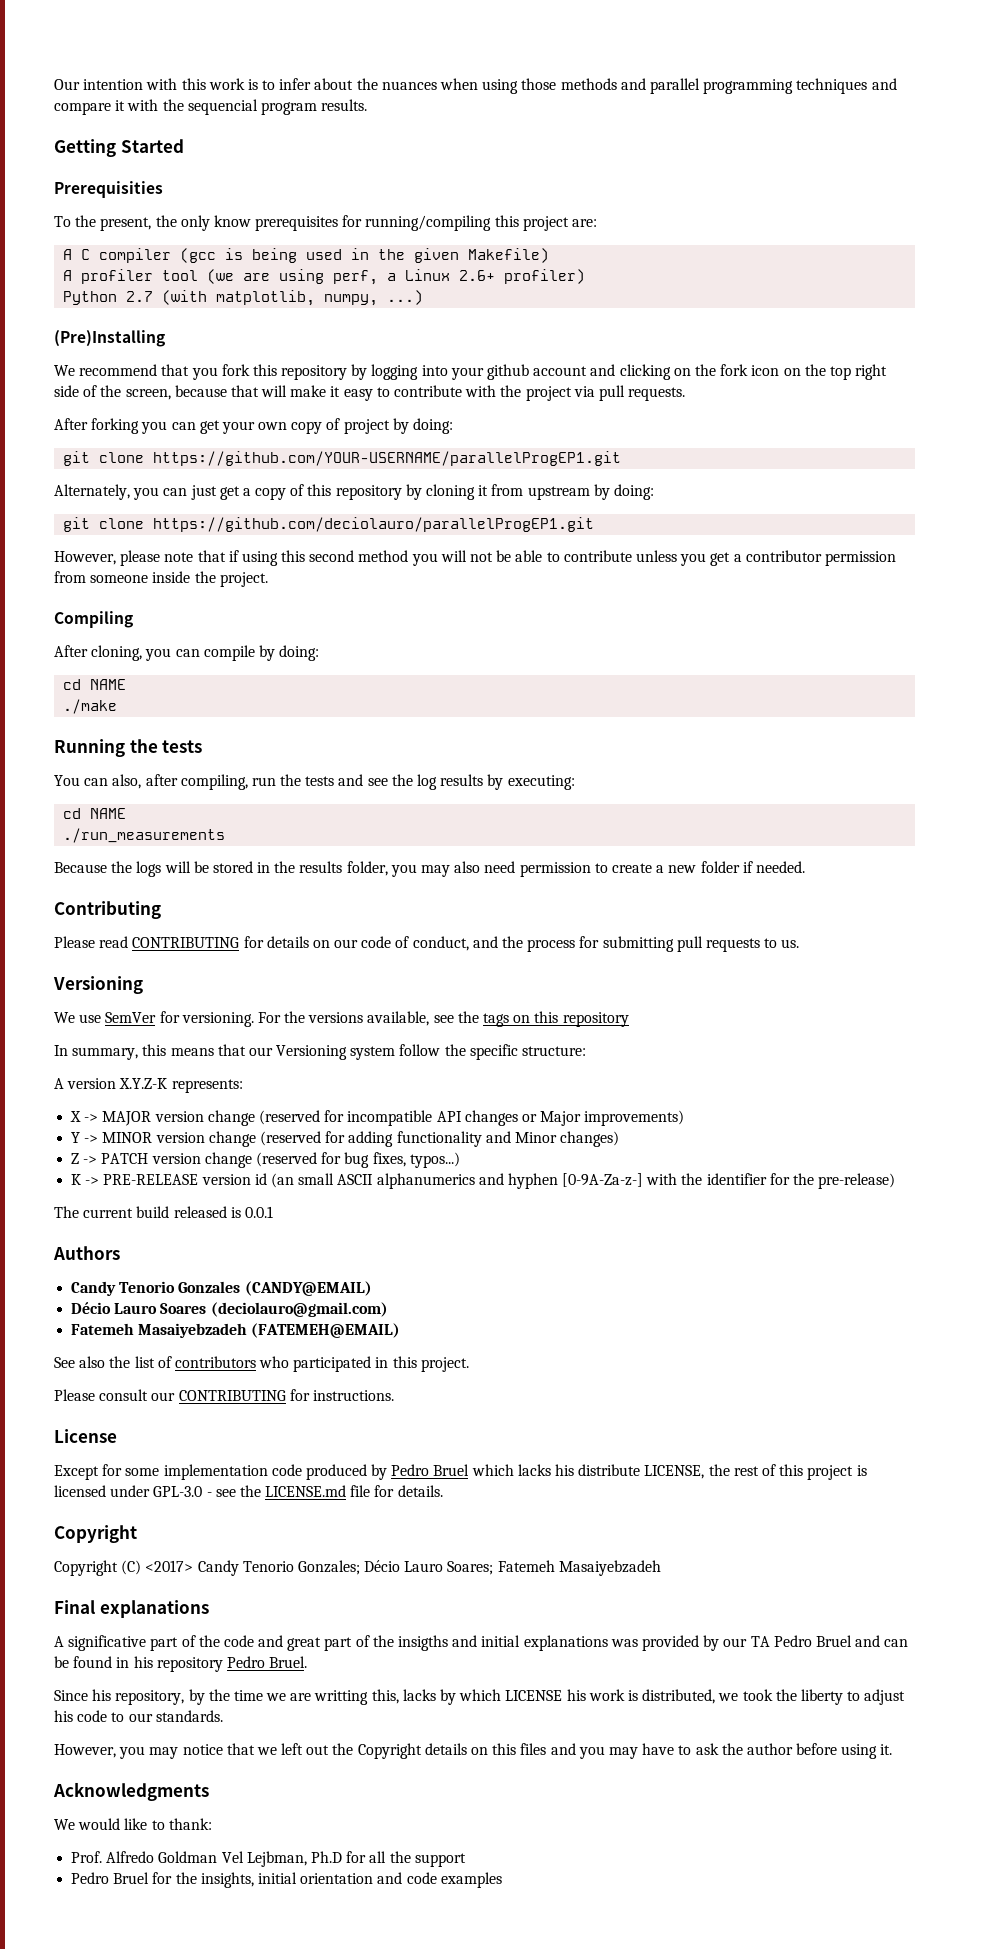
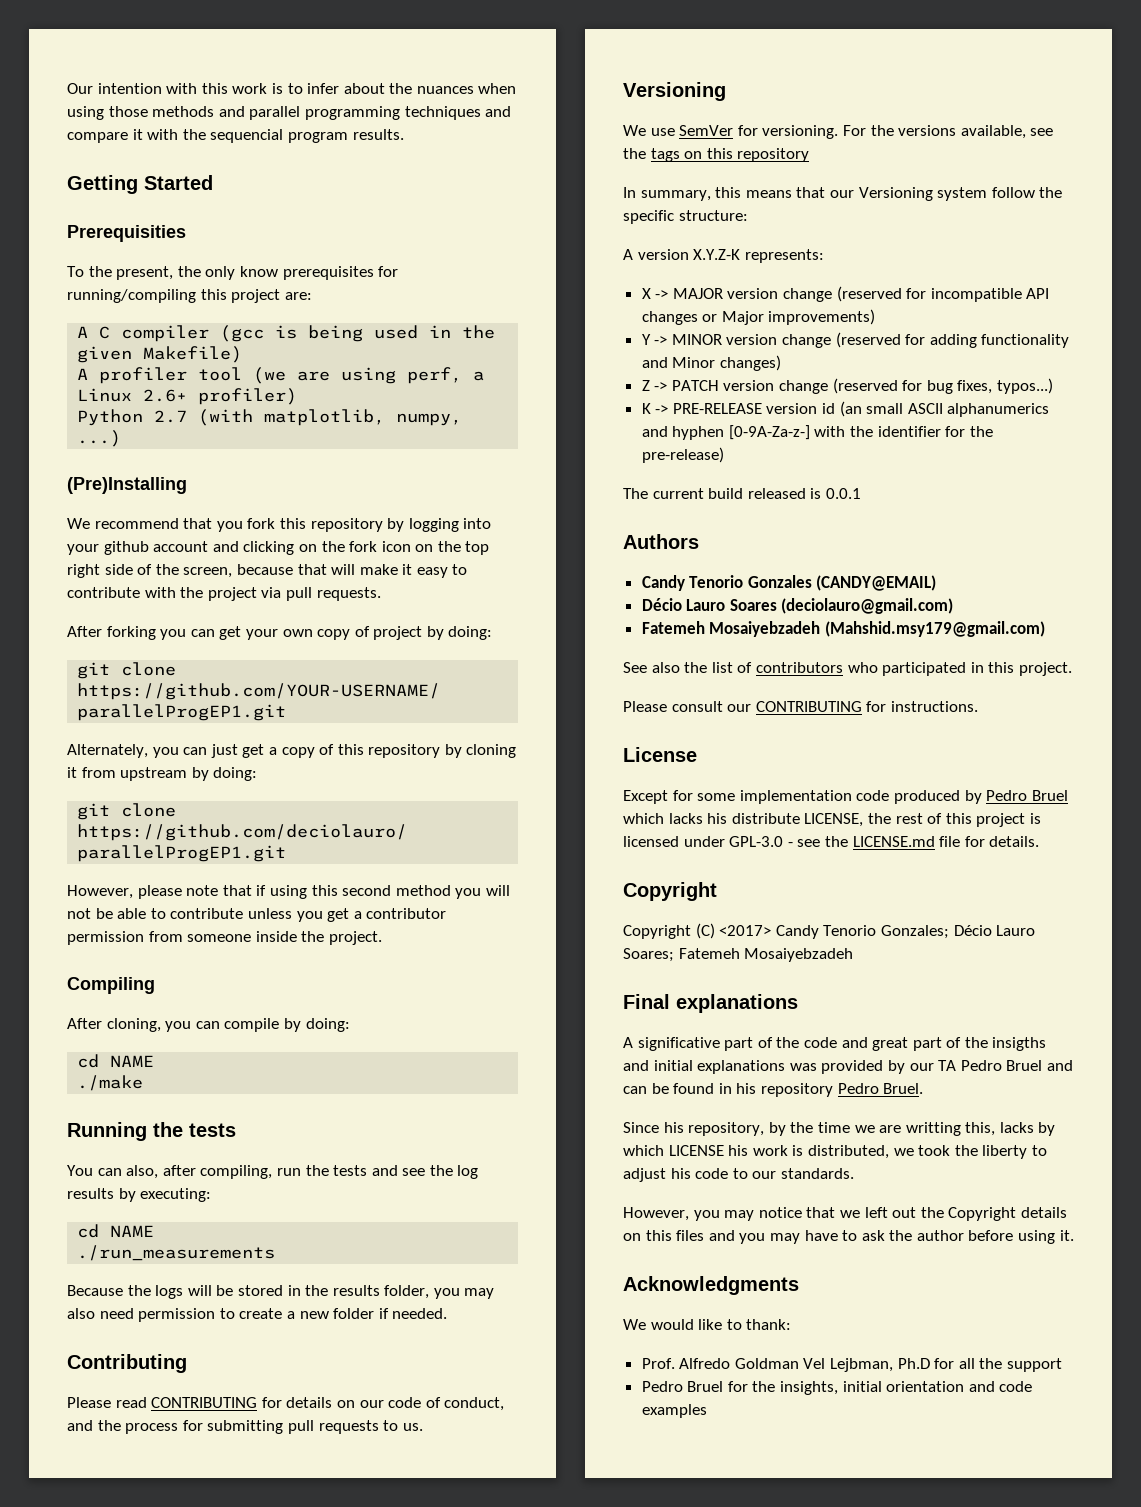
[138,1323,401,1338] Masaiyebzadeh (FATEMEH@EMAIL) -> [709,621,1045,637] Mosaiyebzadeh (Mahshid.msy179@gmail.com)
[558,1560,661,1576] Masaiyebzadeh -> [744,948,854,962] Mosaiyebzadeh

